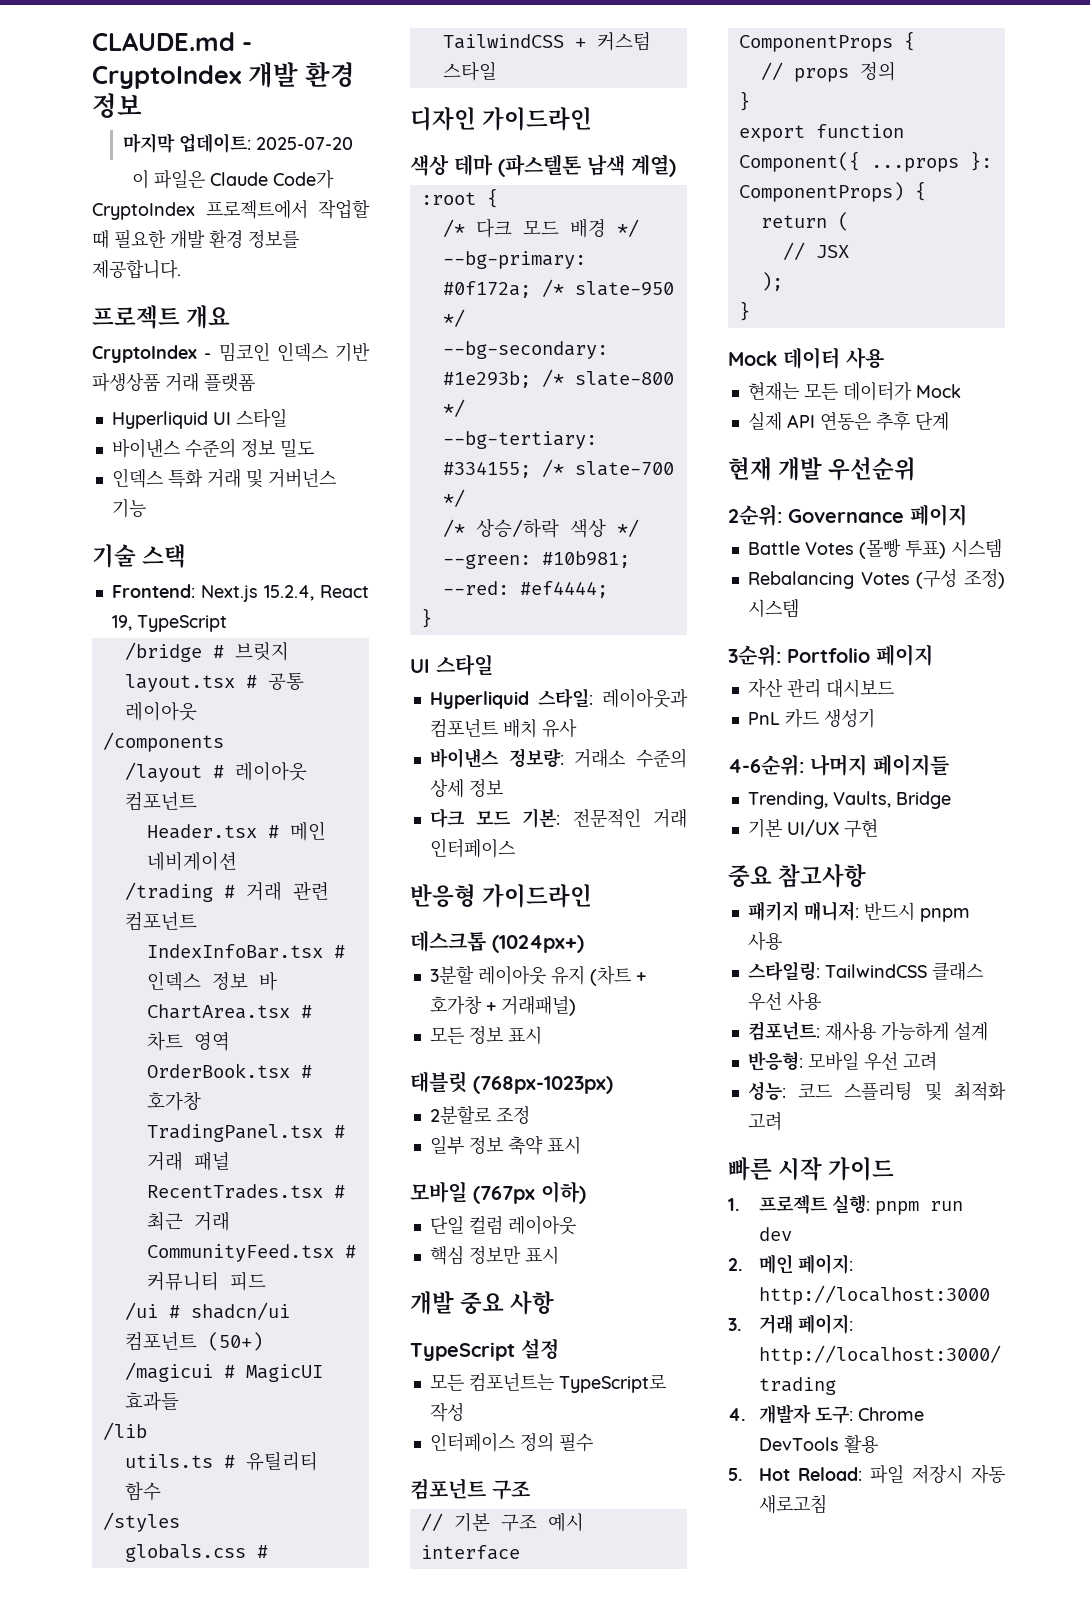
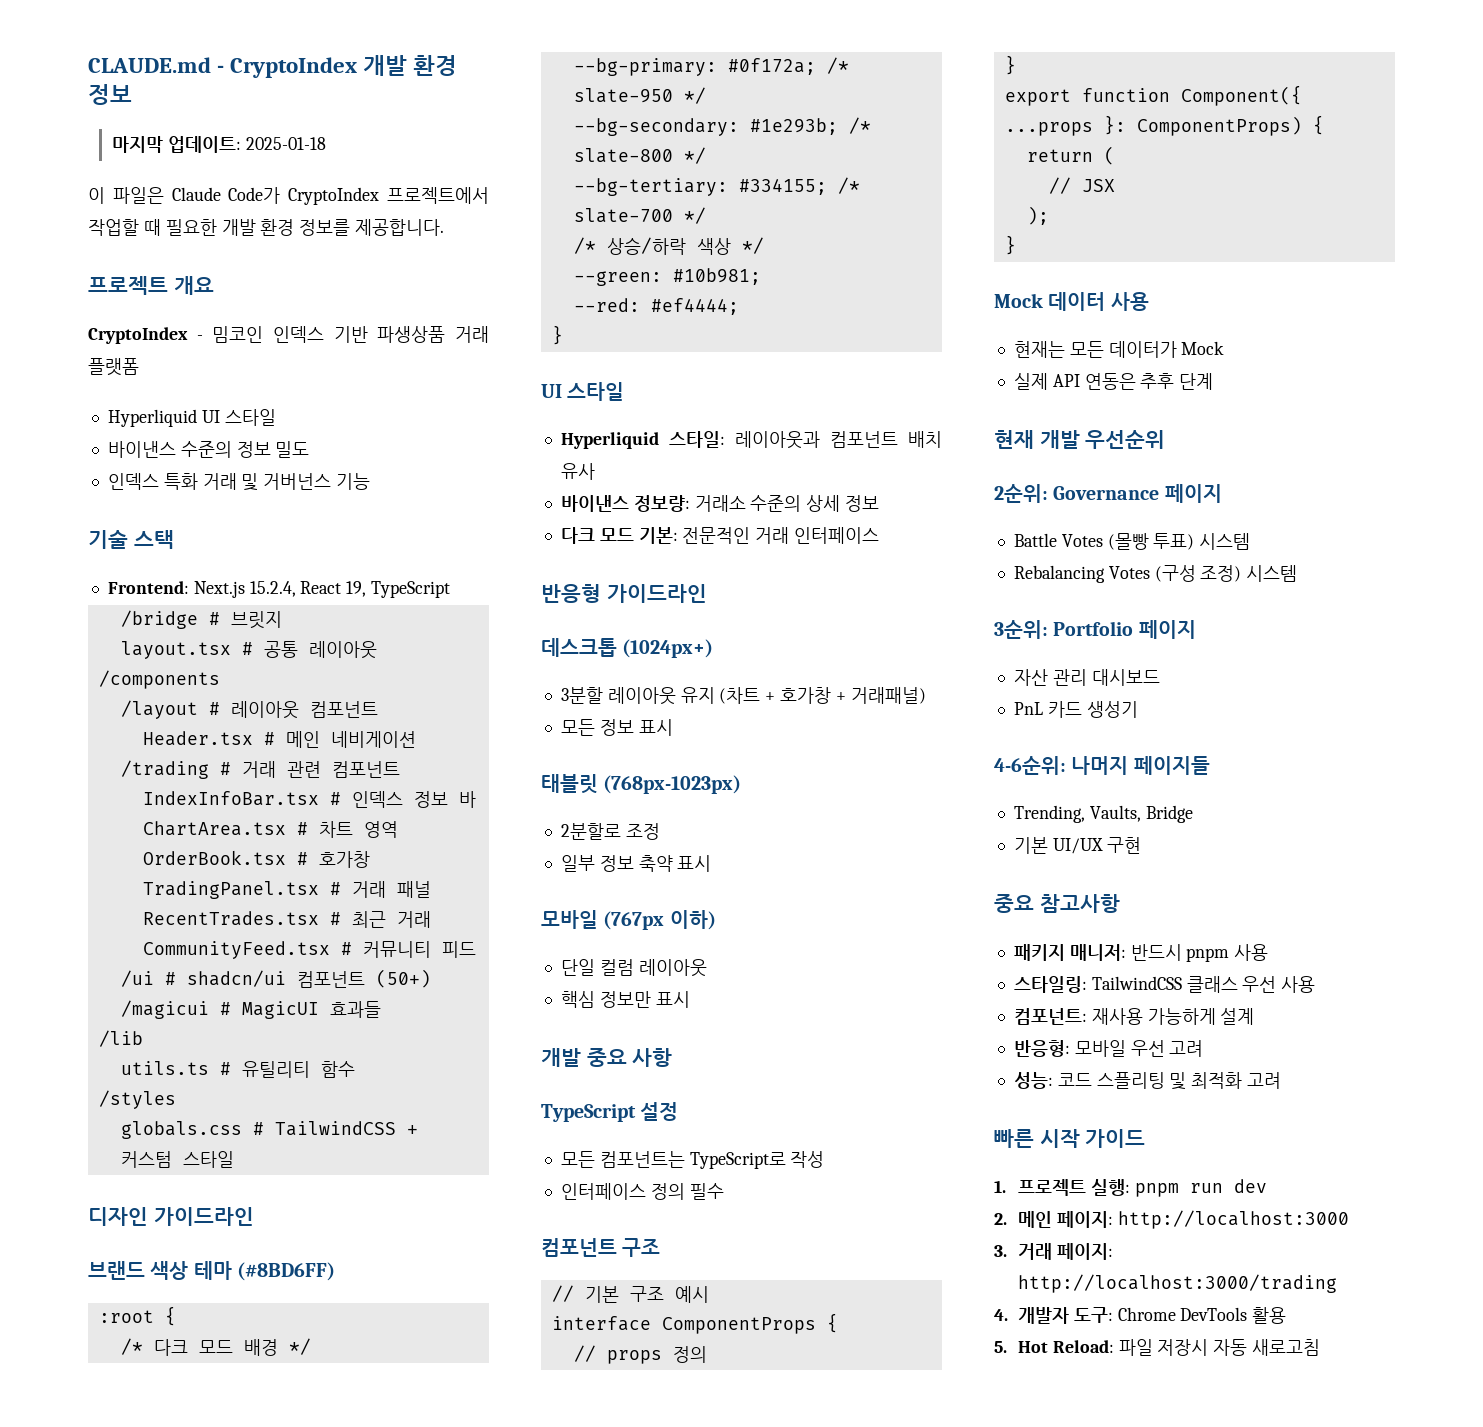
[256,137,354,150] 2025-07-20 -> [245,137,326,150] 2025-01-18
(593, 119) none -> [88,1261,145,1280] 브랜드
[498,154,676,177] (파스텔톤 남색 계열) -> [236,1262,335,1281] (#8BD6FF)

